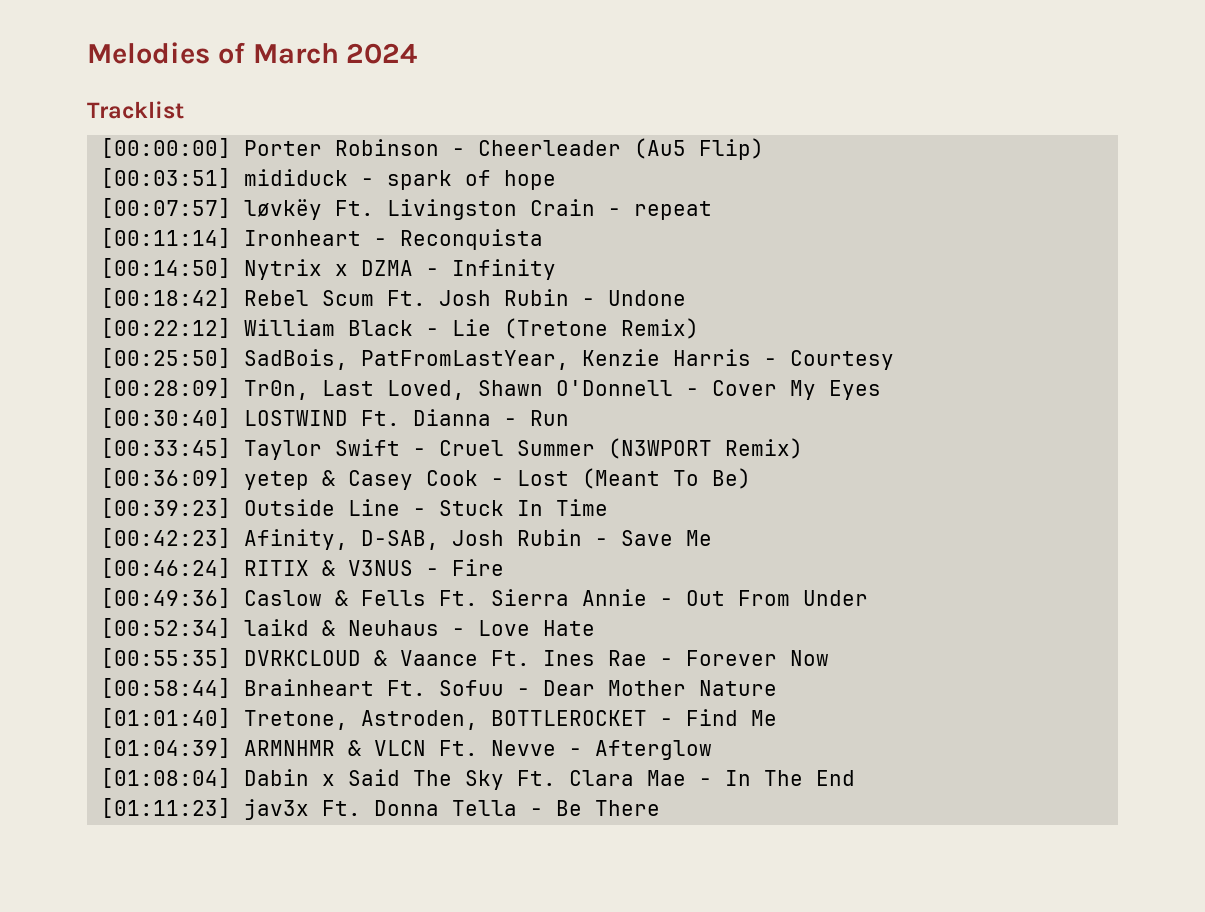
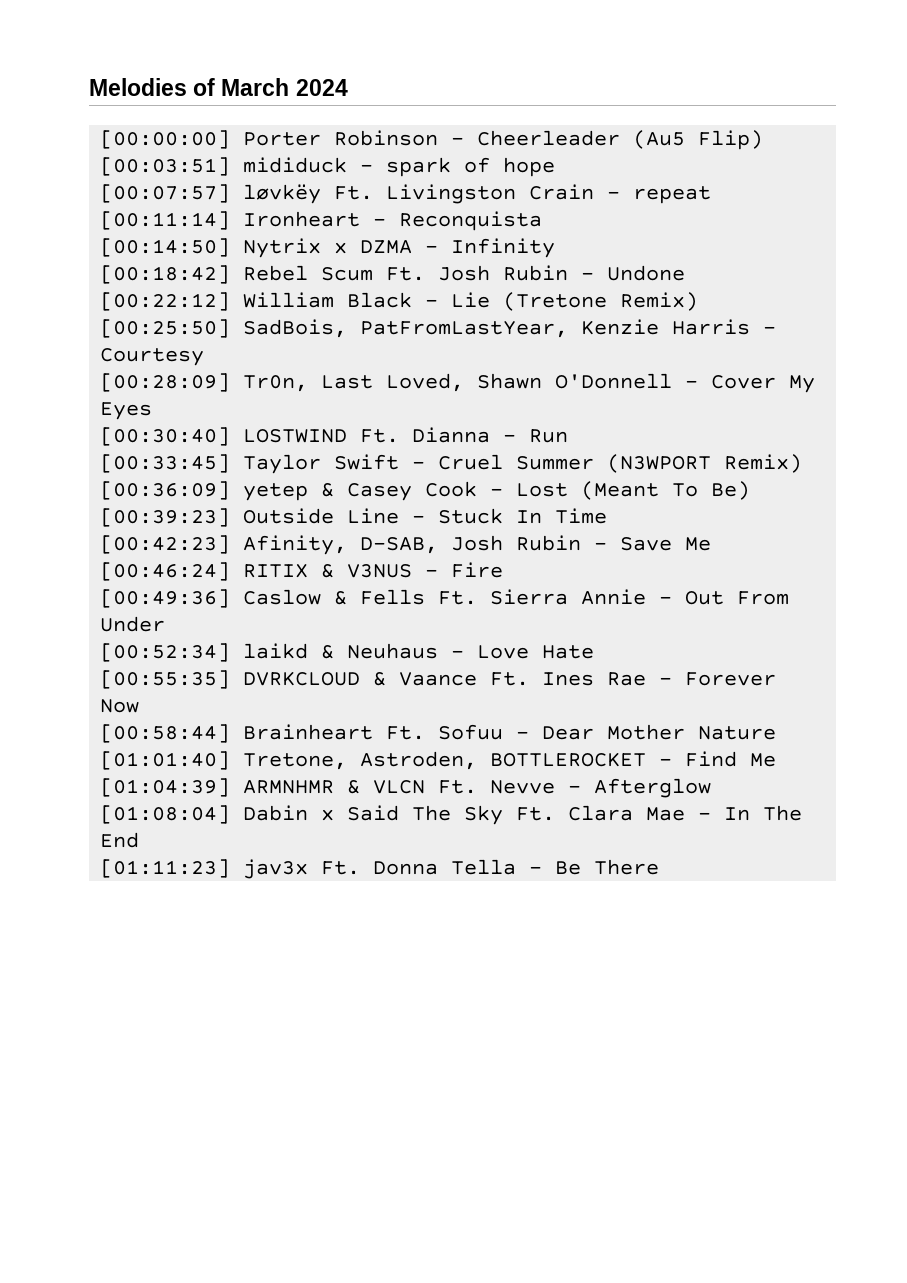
[87,101,184,119] // Tracklist -> (348, 87) none

